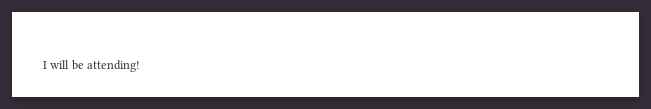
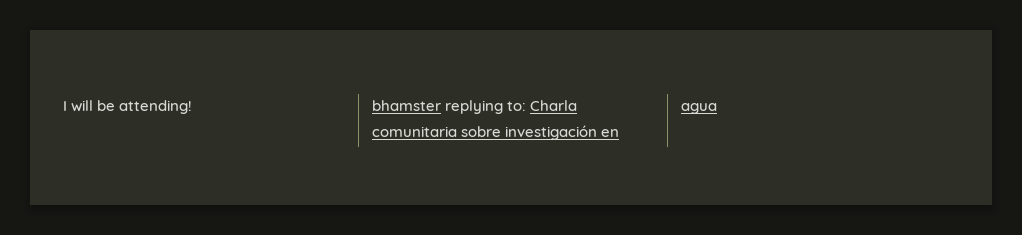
(141, 66) none -> [372,100,578,114] [372,125,620,140] [681,103,717,114] // bhamster replying to: Charla comunitaria sobre investigación en agua

